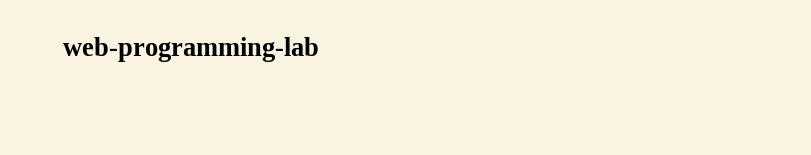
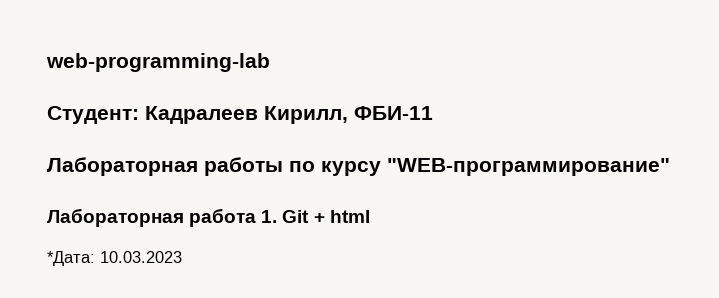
(319, 49) none -> [47,106,433,124] [47,157,670,176] [47,208,370,227] [47,251,182,266] // Студент: Кадралеев Кирилл, ФБИ-11 // Лабораторная работы по курсу "WEB-программирование" // Лабораторная работа 1. Git + html // *Дата: 10.03.2023

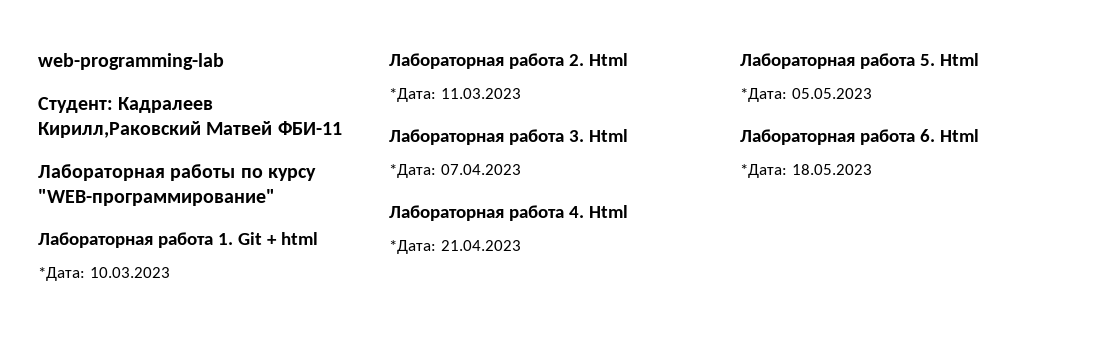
[264,106,348,124] Кирилл, -> [38,121,273,138] Кирилл,Раковский Матвей
(182, 257) none -> [389,53,628,69] [389,88,521,102] [389,129,628,145] [389,164,521,178] [389,205,628,221] [389,240,521,254] [740,53,979,69] [740,88,872,102] [740,129,979,145] [740,164,872,178] // Лабораторная работа 2. Html // *Дата: 11.03.2023 // Лабораторная работа 3. Html // *Дата: 07.04.2023 // Лабораторная работа 4. Html // *Дата: 21.04.2023 // Лабораторная работа 5. Html // *Дата: 05.05.2023 // Лабораторная работа 6. Html // *Дата: 18.05.2023

